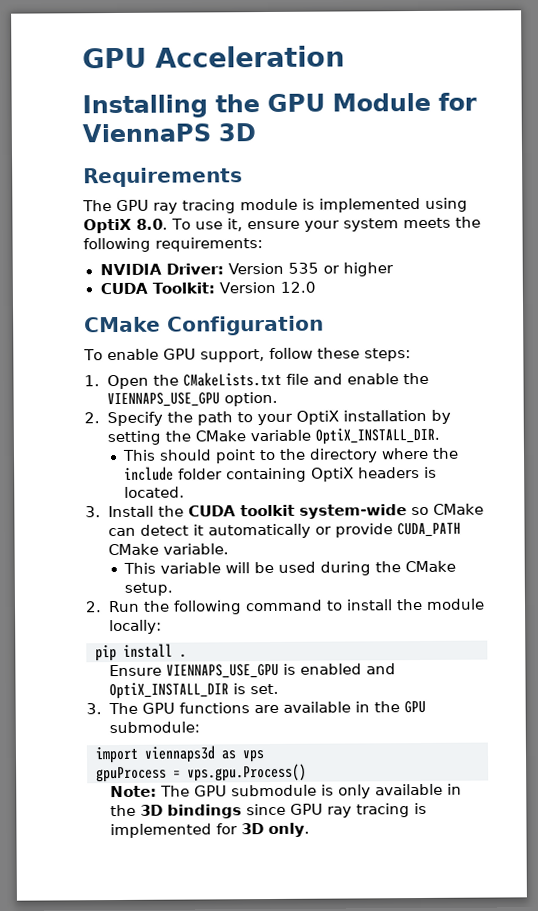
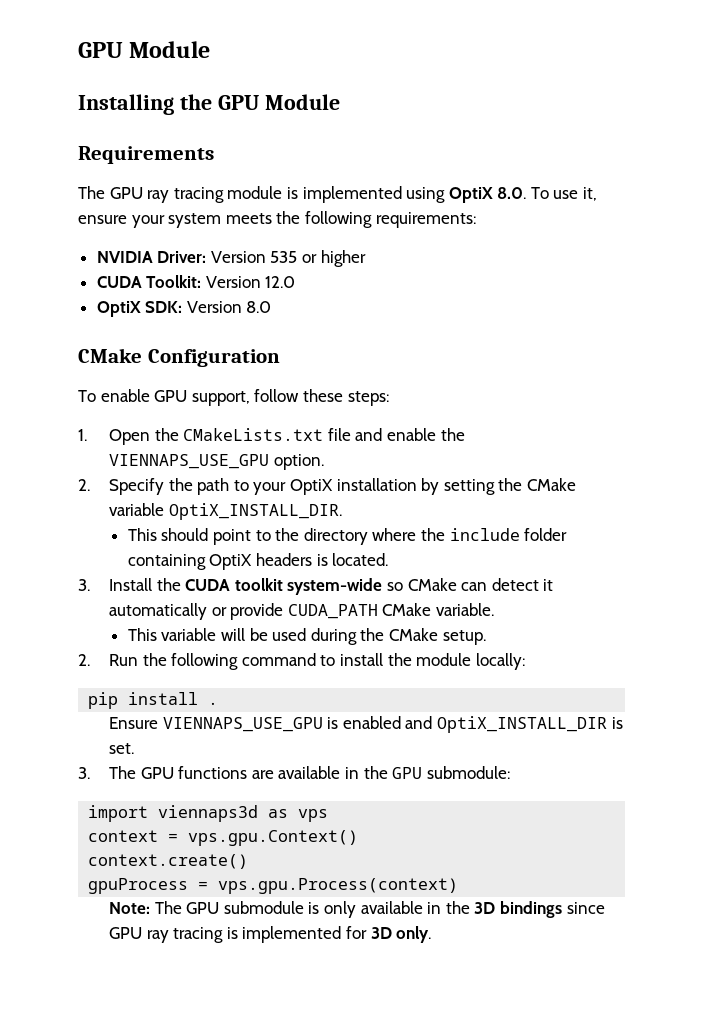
[82,45,345,69] GPU Acceleration -> [78,41,211,58] GPU Module
[438,92,477,111] [82,123,256,143] for ViennaPS 3D -> (340, 102) none
(317, 287) none -> [96,301,272,317] // OptiX SDK: Version 8.0
(265, 756) none -> [88,830,359,846] [88,854,249,869] // context = vps.gpu.Context() // context.create()
[187,763,307,782] vps.gpu.Process() -> [218,878,459,894] vps.gpu.Process(context)

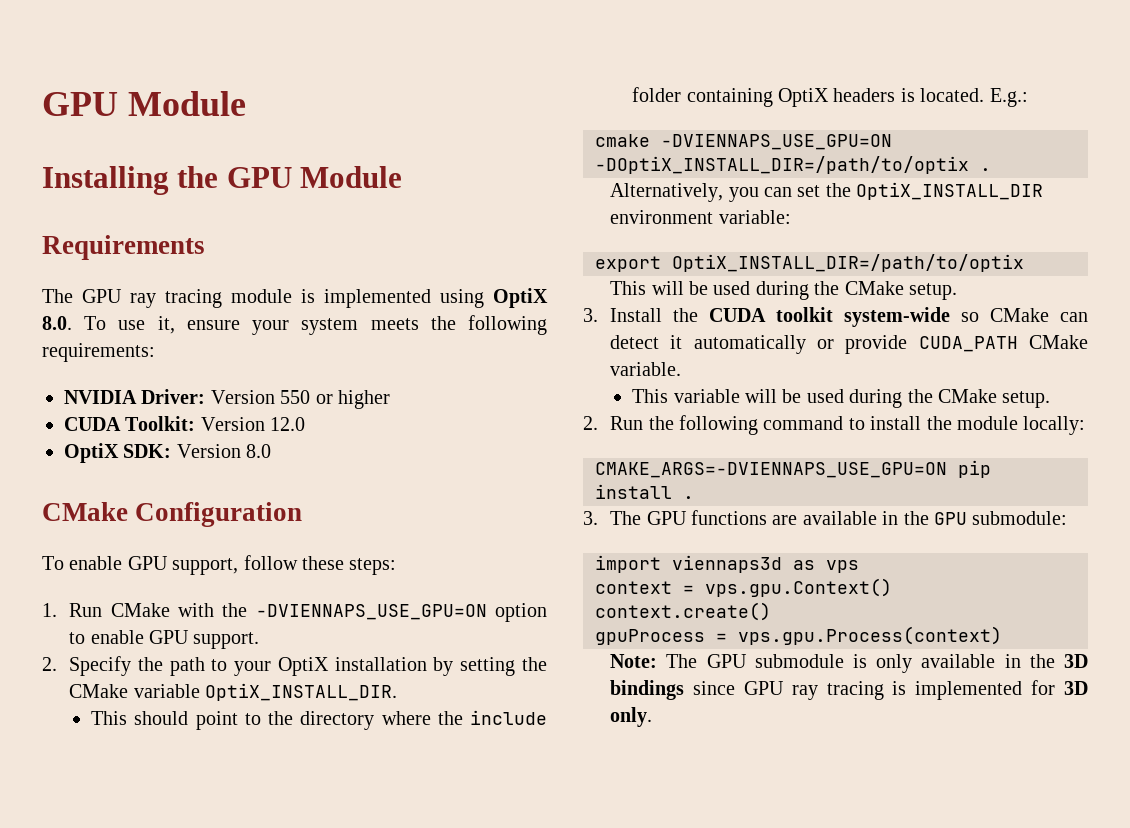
[270,251,298,263] 535 -> [280,390,311,404] 550
[109,428,465,445] [109,454,324,470] Open the CMakeLists.txt file and enable the VIENNAPS_USE_GPU option. -> [69,603,547,622] [69,630,260,649] Run CMake with the -DVIENNAPS_USE_GPU=ON option to enable GPU support.
(389, 559) none -> [989,88,1028,107] [595,134,892,150] [595,156,991,174] [610,182,1044,202] [610,210,791,224] [595,254,1024,272] [610,281,957,300] E.g.: // cmake -DVIENNAPS_USE_GPU=ON -DOptiX_INSTALL_DIR=/path/to/optix . // Alternatively, you can set the OptiX_INSTALL_DIR environment variable: // export OptiX_INSTALL_DIR=/path/to/optix // This will be used during the CMake setup.
(525, 661) none -> [595,462,947,478] CMAKE_ARGS=-DVIENNAPS_USE_GPU=ON
[109,716,623,733] [109,743,135,754] // Ensure VIENNAPS_USE_GPU is enabled and OptiX_INSTALL_DIR is set. -> (694, 497) none

